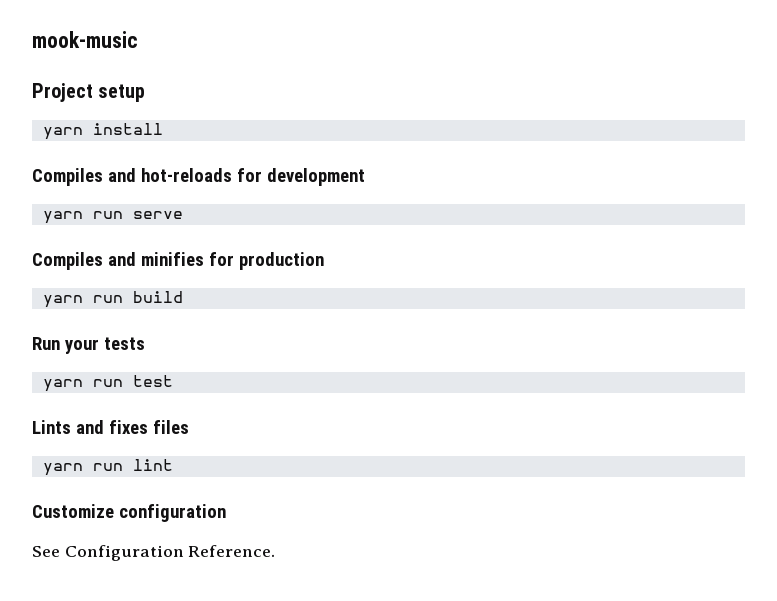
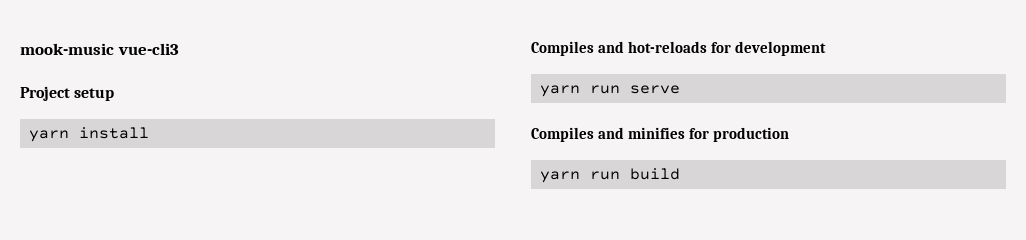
(138, 39) none -> [117,43,179,55] vue-cli3
[32,337,145,354] [42,375,173,392] [32,420,189,434] [42,459,173,476] [32,504,226,522] [32,545,276,561] // Run your tests // yarn run test // Lints and fixes files // yarn run lint // Customize configuration // See Configuration Reference. -> (680, 174) none

